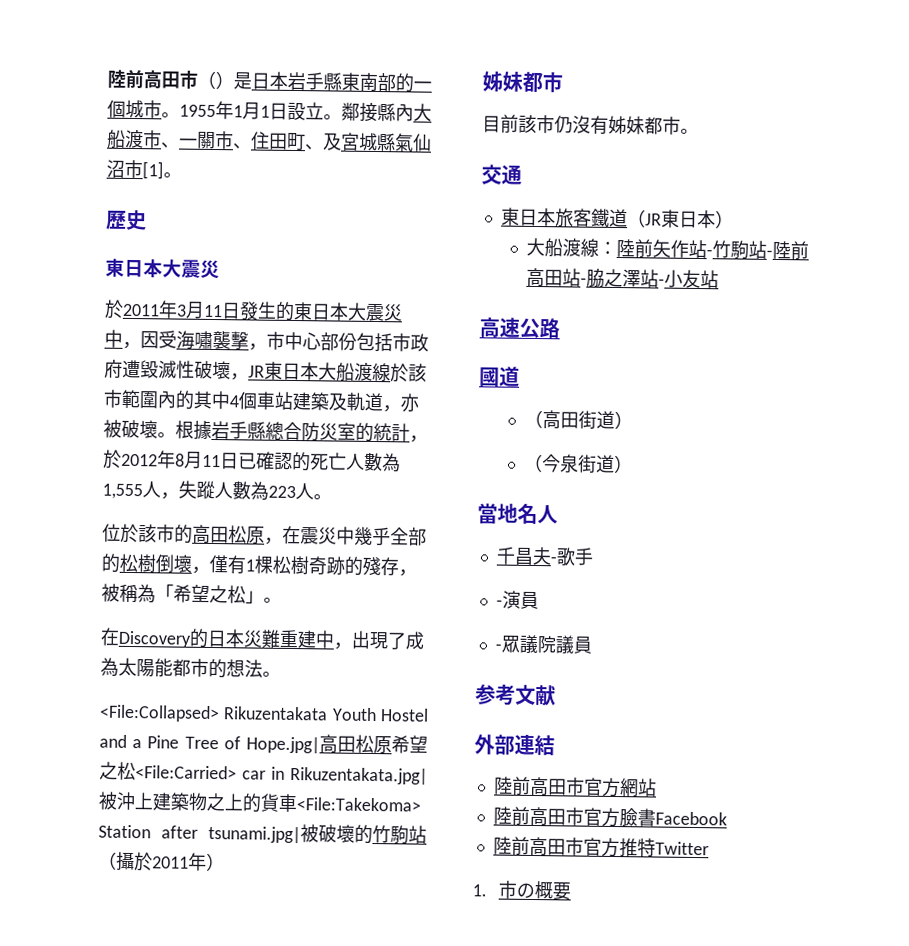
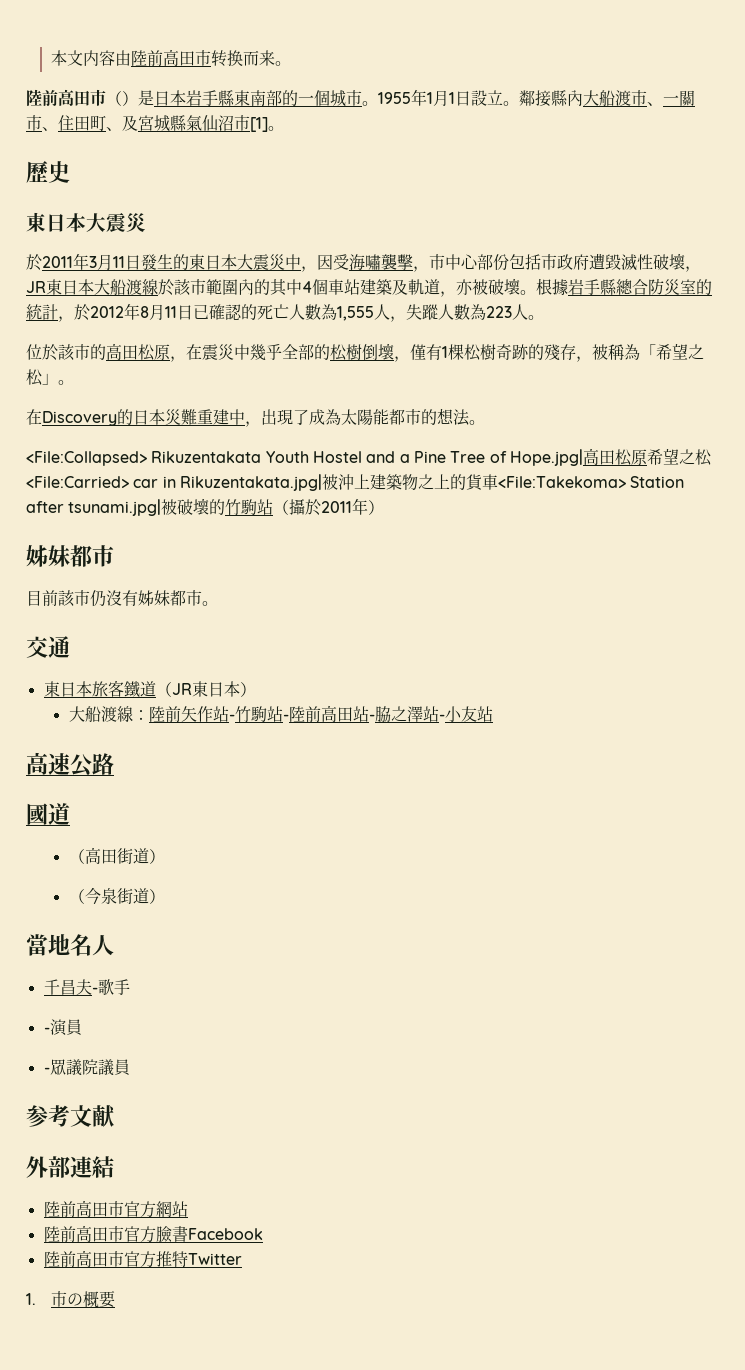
(107, 79) none -> [50,49,291,67] 本文内容由陸前高田市转换而来。 //

